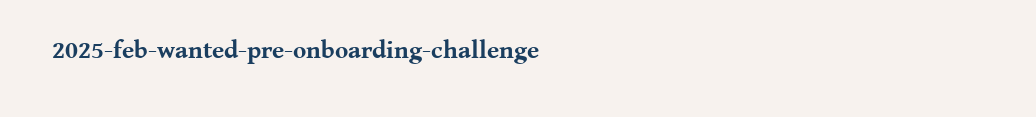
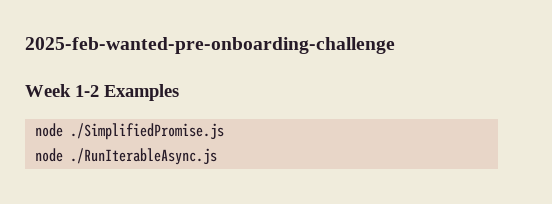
(539, 51) none -> [25,84,179,101] [35,123,225,140] [35,148,218,165] // Week 1-2 Examples // node ./SimplifiedPromise.js // node ./RunIterableAsync.js

